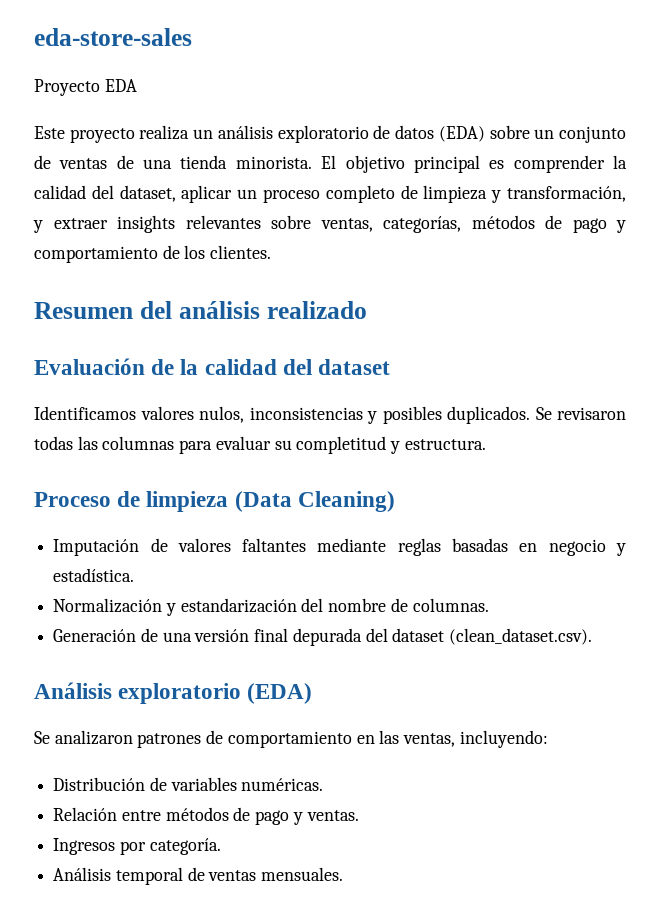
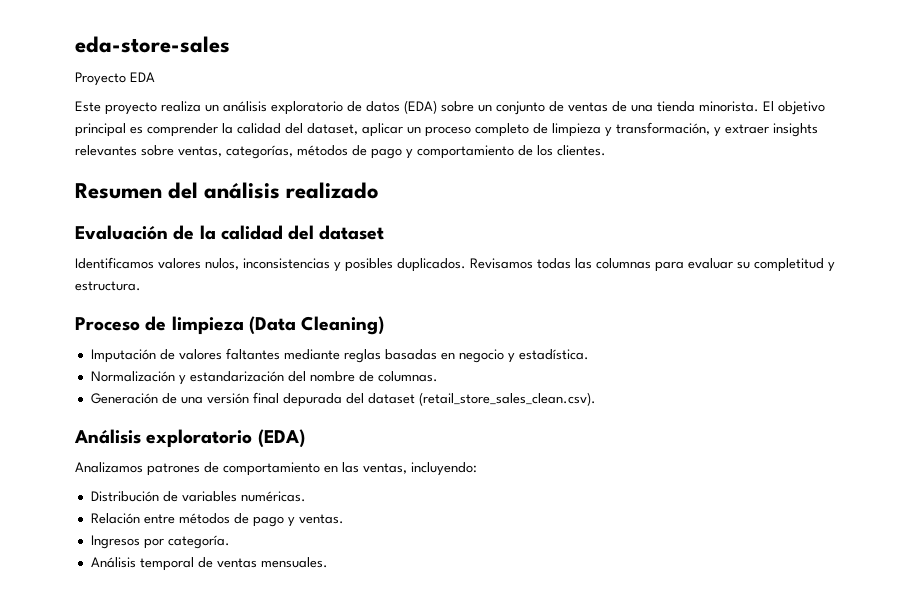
[535,407,626,420] Se revisaron -> [470,258,533,269] Revisamos
[449,628,593,645] (clean_dataset.csv). -> [418,392,596,406] (retail_store_sales_clean.csv).
[34,730,133,745] Se analizaron -> [75,462,143,473] Analizamos

